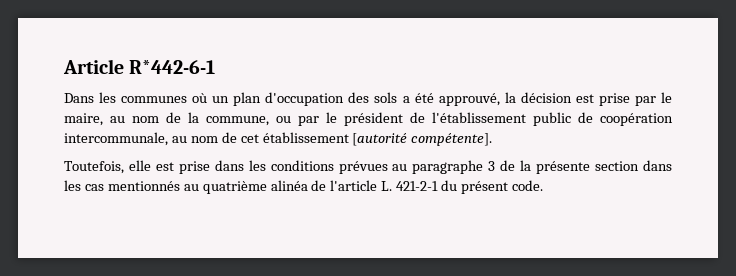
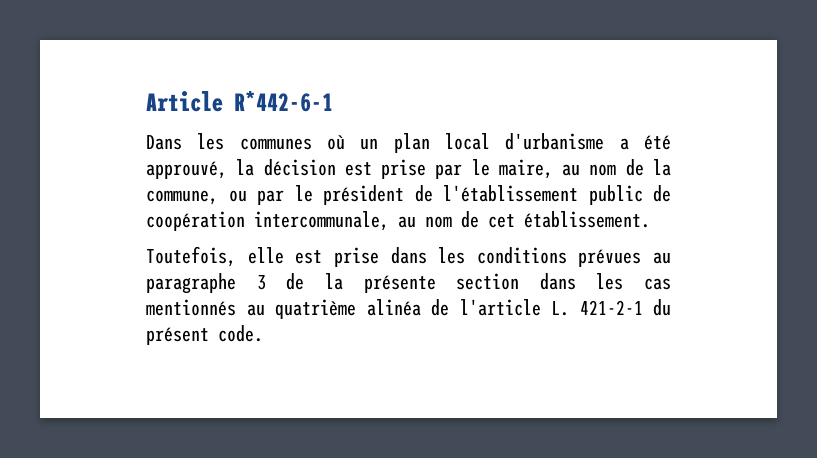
[265,92,398,106] d'occupation des sols -> [445,133,605,150] local d'urbanisme
[262,132,493,146] établissement [autorité compétente]. -> [524,211,650,228] établissement.

